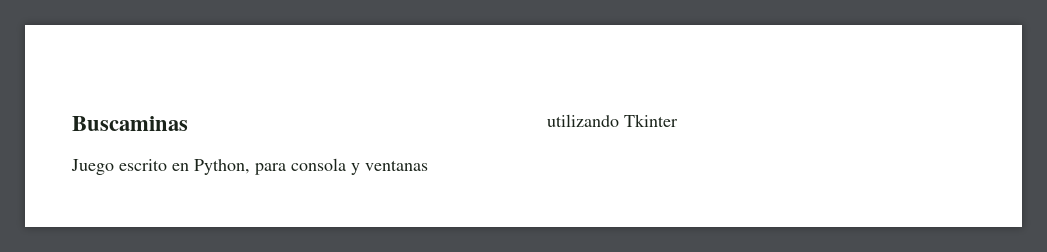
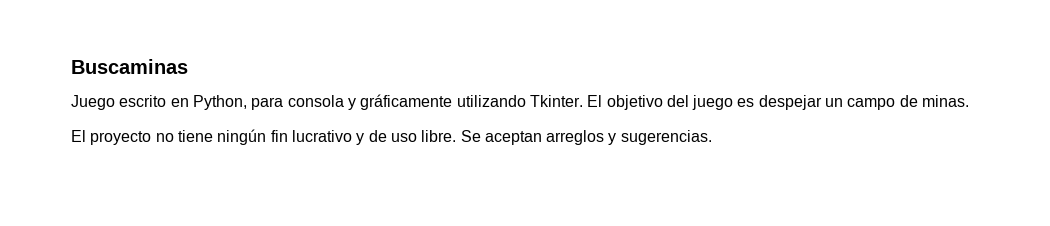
[365,160,428,171] [547,114,678,127] ventanas utilizando Tkinter -> [360,94,970,110] [71,129,712,145] gráficamente utilizando Tkinter. El objetivo del juego es despejar un campo de minas. // El proyecto no tiene ningún fin lucrativo y de uso libre. Se aceptan arreglos y sugerencias.

